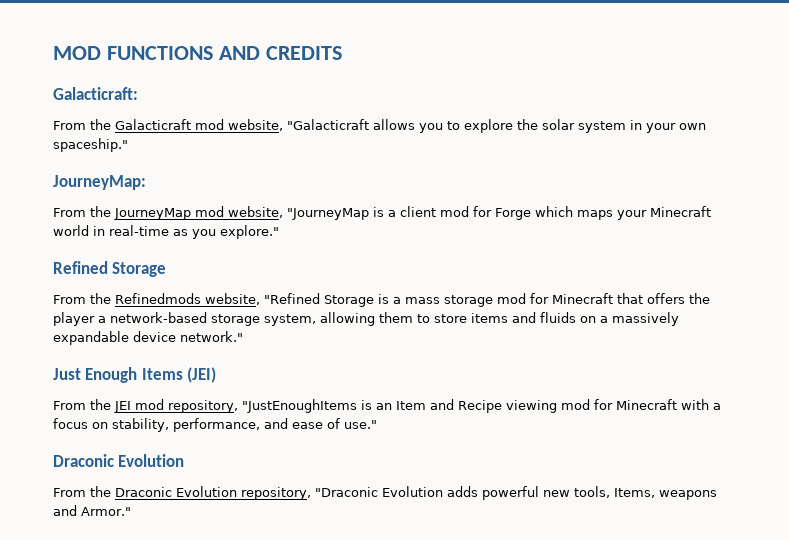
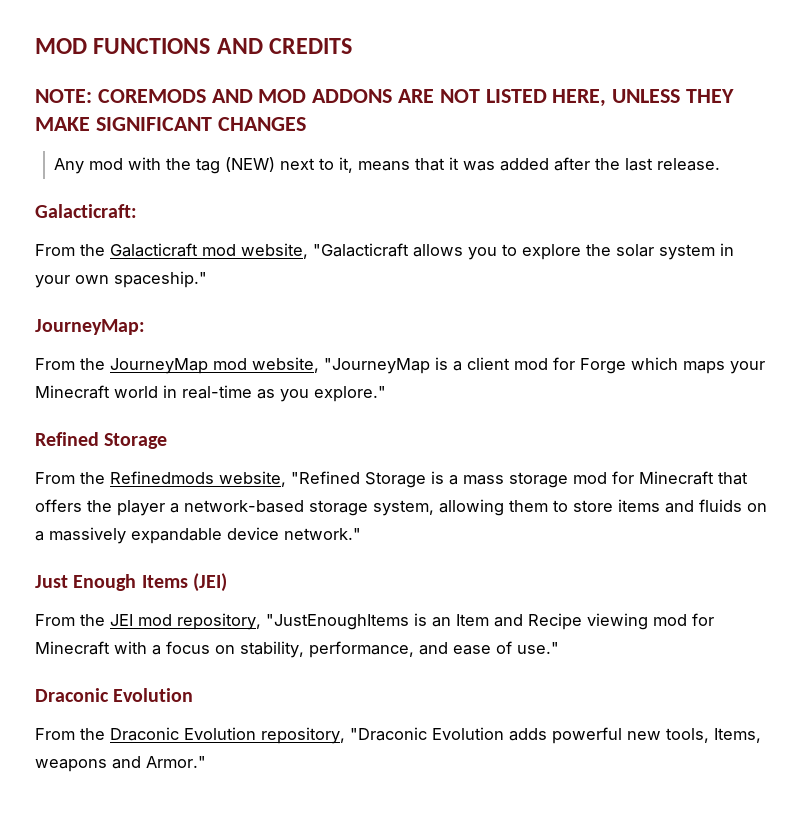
(342, 53) none -> [35,89,735,107] [35,117,306,131] [54,157,721,174] // NOTE: COREMODS AND MOD ADDONS ARE NOT LISTED HERE, UNLESS THEY MAKE SIGNIFICANT CHANGES // Any mod with the tag (NEW) next to it, means that it was added after the last release.

